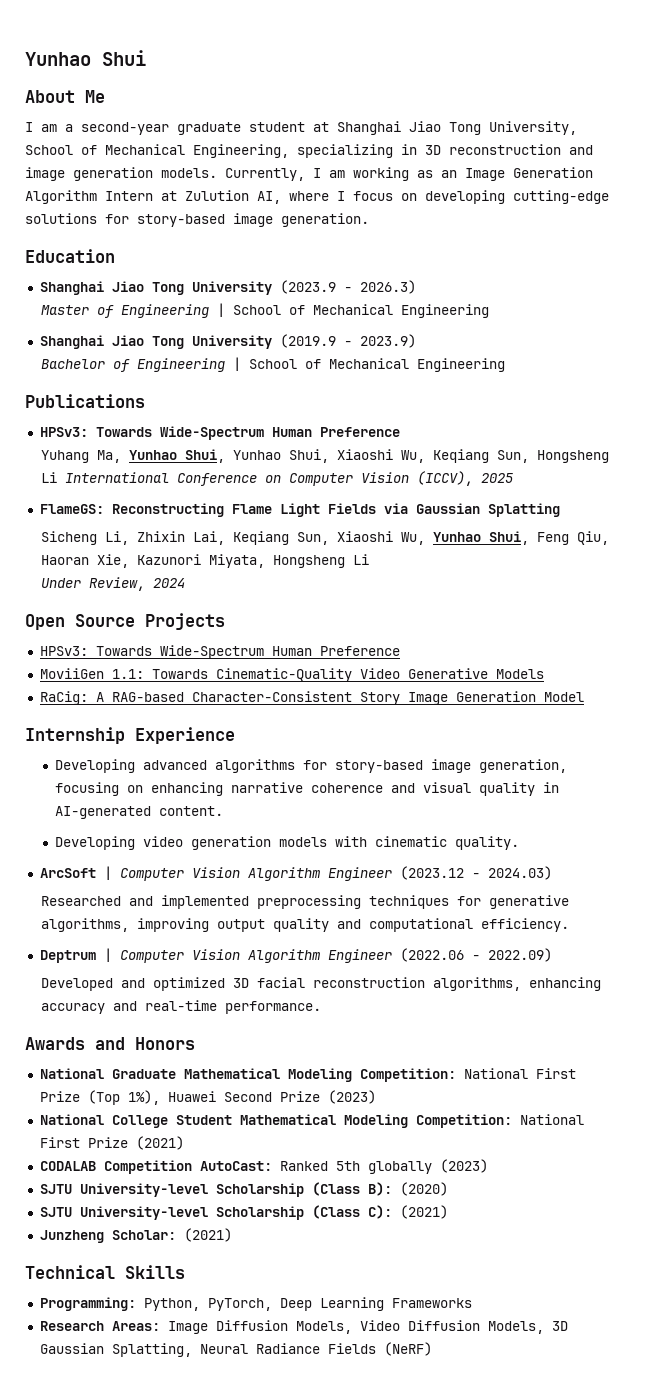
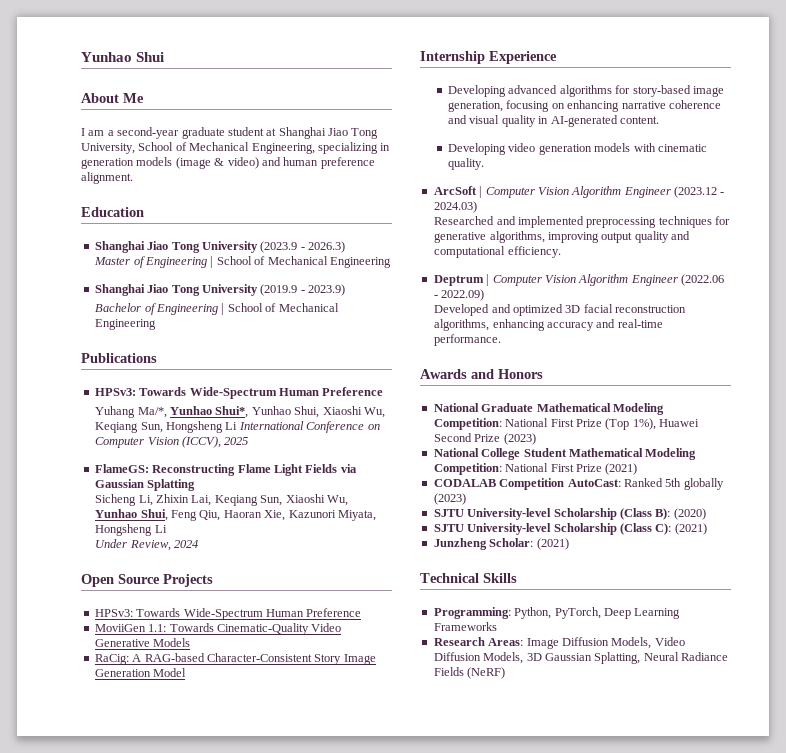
[425,144,593,155] [25,167,593,181] [25,190,609,204] [25,213,369,227] 3D reconstruction and image generation models. Currently, I am working as an Image Generation Algorithm Intern at Zulution AI, where I focus on developing cutting-edge solutions for story-based image generation. -> [81,157,375,169] [81,172,133,184] generation models (image & video) and human preference alignment.
[96,449,225,463] Ma, Yunhao Shui, -> [137,406,249,418] Ma/*, Yunhao Shui*,

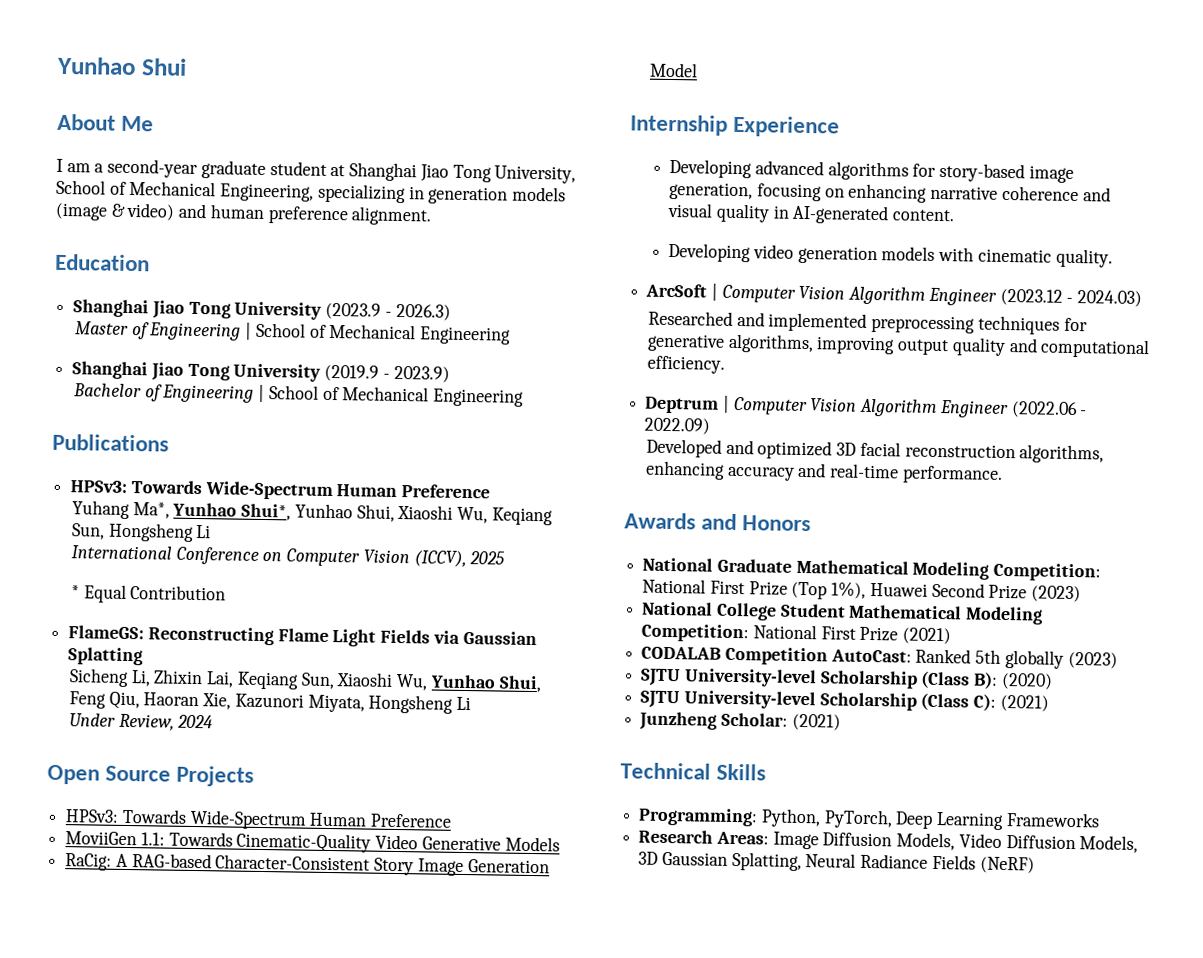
[137,407,167,418] Ma/*, -> [132,502,170,519] Ma*,
(238, 426) none -> (212, 531) //
(249, 441) none -> [71,584,227,603] // * Equal Contribution

